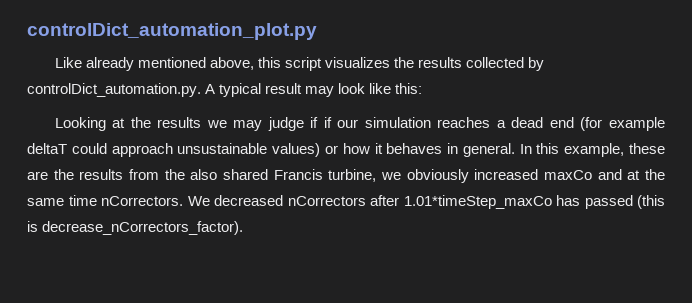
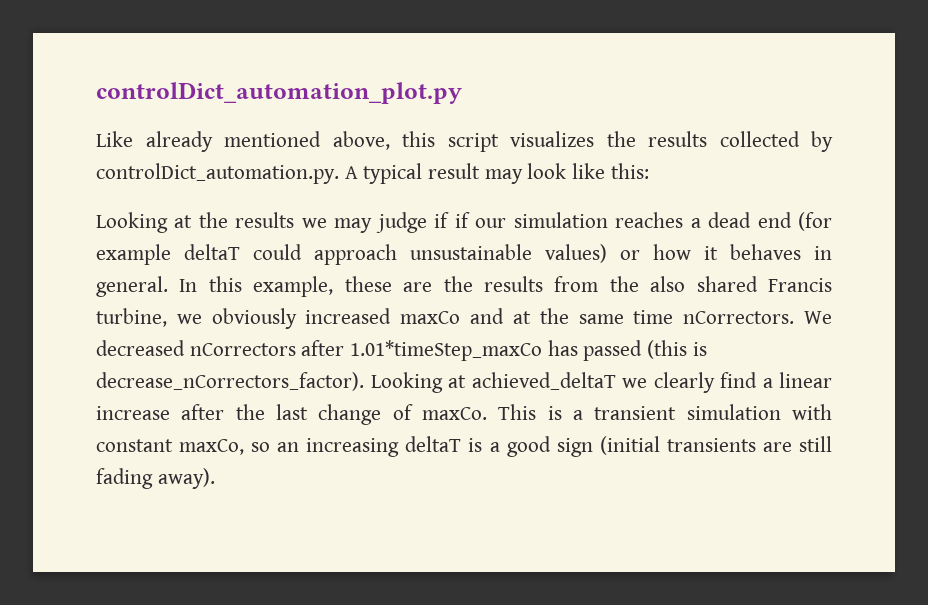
(244, 228) none -> [370,372,832,393] [96,404,832,425] [96,436,833,457] [96,468,215,489] Looking at achieved_deltaT we clearly find a linear increase after the last change of maxCo. This is a transient simulation with constant maxCo, so an increasing deltaT is a good sign (initial transients are still fading away).

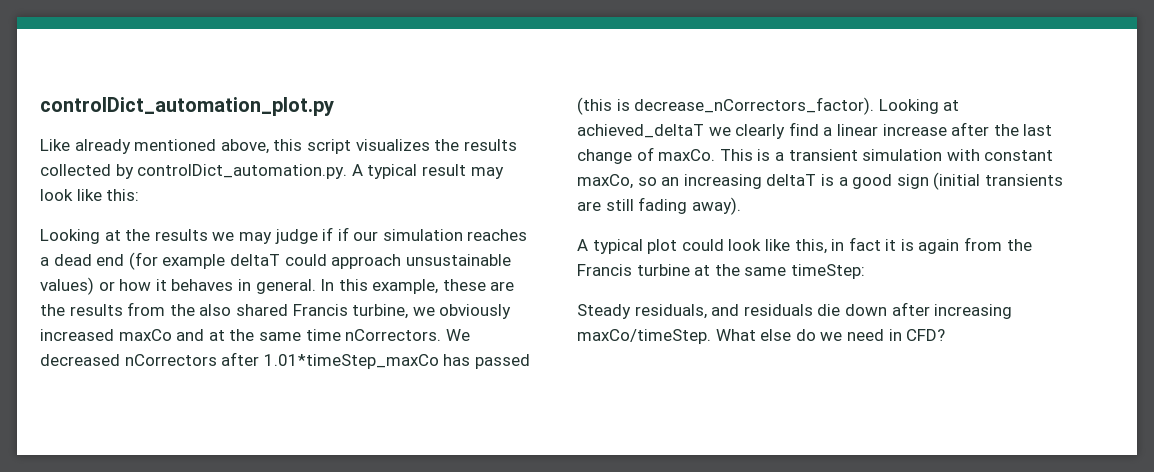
(215, 478) none -> [577,237,1032,254] [577,264,865,279] [577,302,1013,319] [577,329,946,344] // A typical plot could look like this, in fact it is again from the Francis turbine at the same timeStep: // Steady residuals, and residuals die down after increasing maxCo/timeStep. What else do we need in CFD?

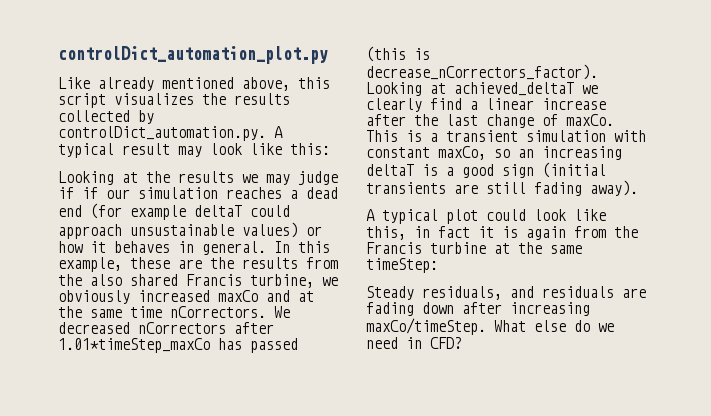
[817,304,841,316] die -> [622,288,646,298] [366,302,414,316] are fading

